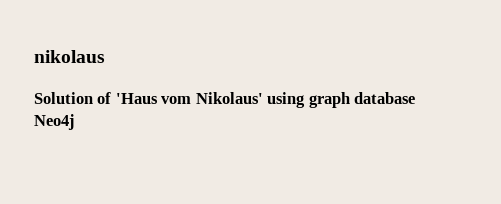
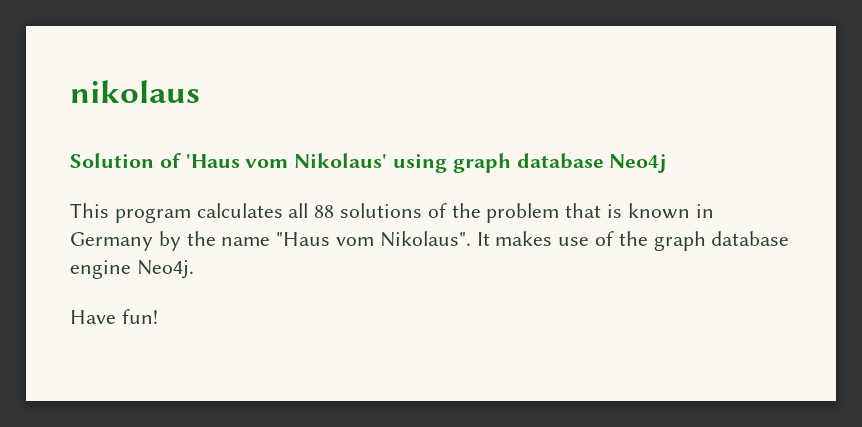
(75, 122) none -> [70,203,714,223] [70,231,790,251] [70,260,194,279] [70,309,158,324] // This program calculates all 88 solutions of the problem that is known in Germany by the name "Haus vom Nikolaus". It makes use of the graph database engine Neo4j. // Have fun!

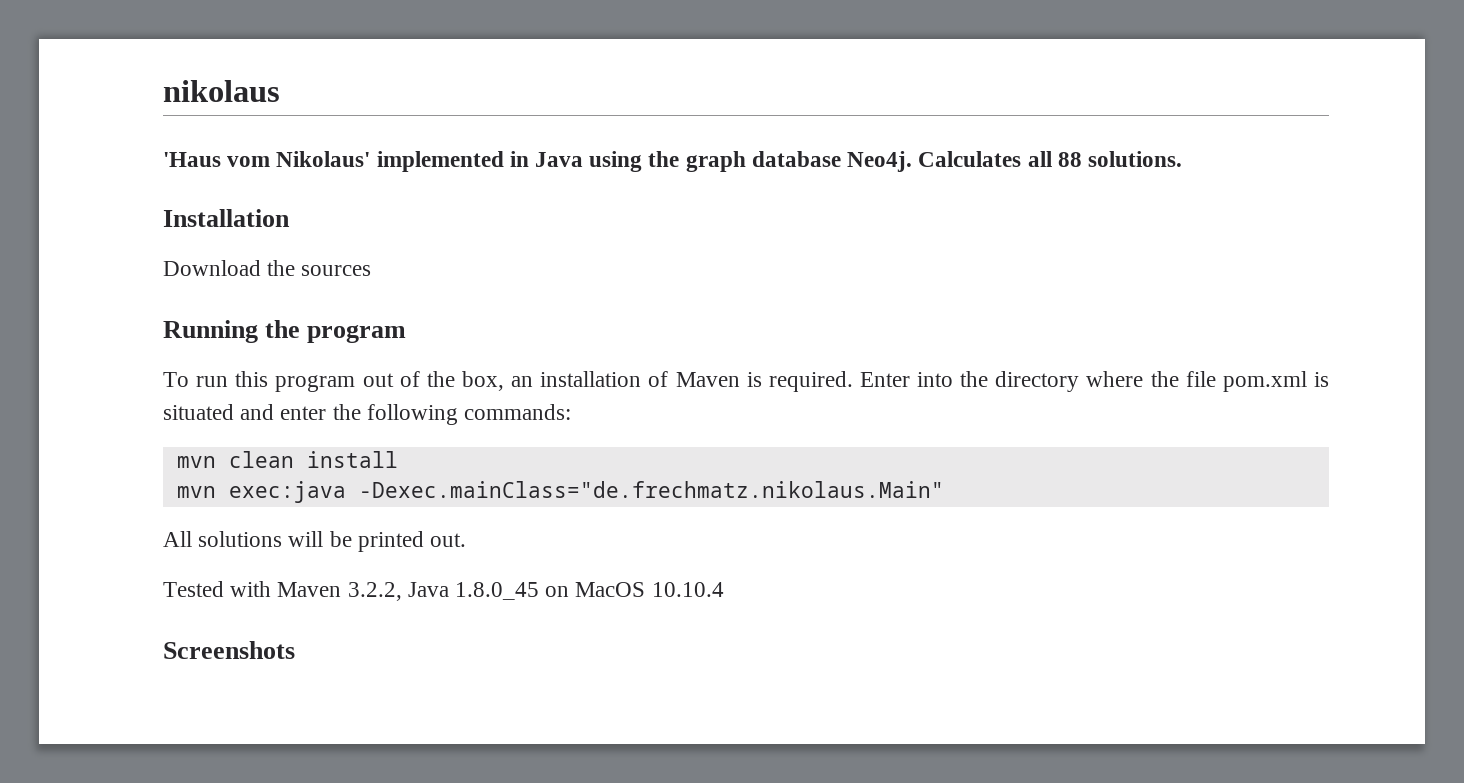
[70,153,181,168] Solution of -> (280, 91) none
[393,153,668,173] [70,203,714,223] [70,231,615,251] using graph database Neo4j // This program calculates all 88 solutions of the problem that is known in Germany by the name "Haus vom Nikolaus". It makes use of -> [376,151,643,172] implemented in Java using
[70,260,131,279] engine -> (841, 159) none
[70,309,158,324] // Have fun! -> [918,151,1182,167] [163,209,290,227] [163,260,372,276] [163,320,407,343] [163,371,1329,392] [163,404,572,425] [176,451,398,468] [176,481,944,503] [163,531,467,552] [163,581,724,601] [163,641,295,659] Calculates all 88 solutions. // Installation // Download the sources // Running the program // To run this program out of the box, an installation of Maven is required. Enter into the directory where the file pom.xml is situated and enter the following commands: // mvn clean install // mvn exec:java -Dexec.mainClass="de.frechmatz.nikolaus.Main" // All solutions will be printed out. // Tested with Maven 3.2.2, Java 1.8.0_45 on MacOS 10.10.4 // Screenshots

